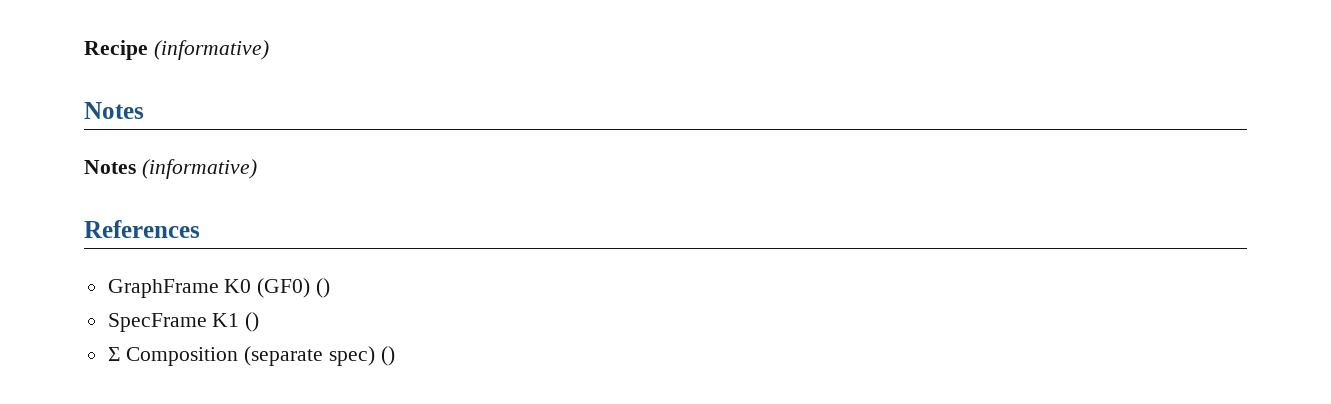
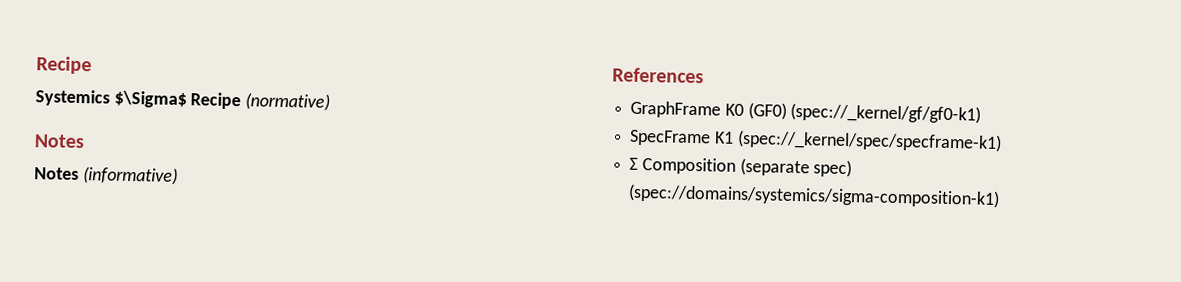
[84,40,269,60] Recipe (informative) -> [36,56,92,75] [35,89,331,111] Recipe // Systemics $\Sigma$ Recipe (normative)
[316,278,331,298] () -> [790,102,982,124] (spec://_kernel/gf/gf0-k1)
[245,312,260,332] () -> [736,129,1002,153] (spec://_kernel/spec/specframe-k1)
[380,346,395,366] () -> [628,183,1001,209] (spec://domains/systemics/sigma-composition-k1)

